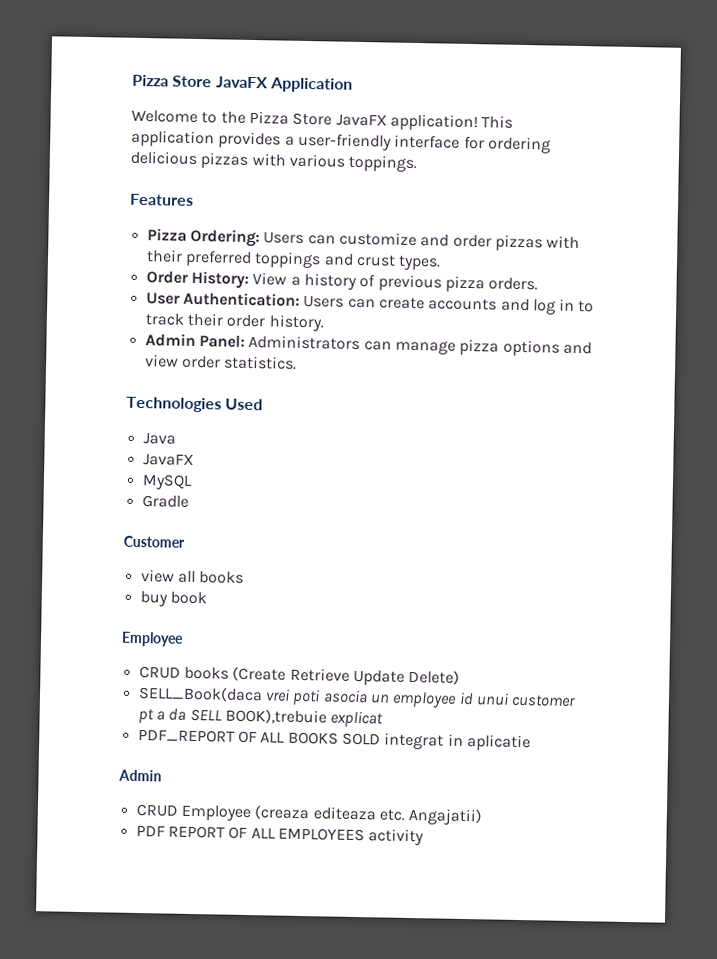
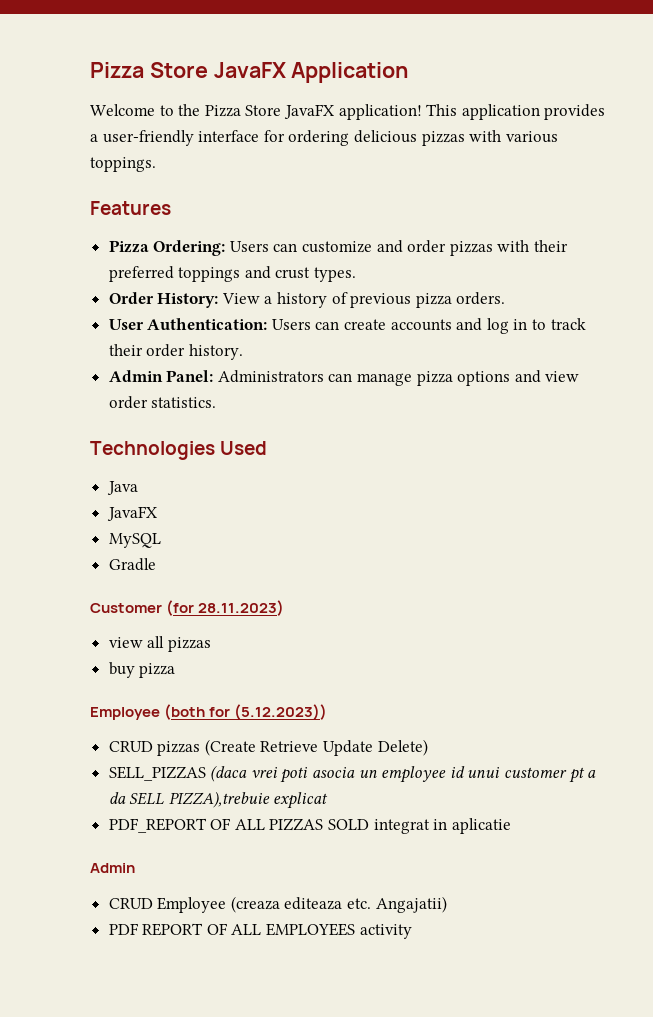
(185, 541) none -> [166,600,285,616] (for 28.11.2023)
[199,571,245,584] books -> [167,637,211,652] pizzas
[169,591,207,605] [121,631,184,647] [138,666,229,680] book // Employee // CRUD books -> [139,663,176,678] [90,704,328,720] [108,741,201,756] pizza // Employee (both for (5.12.2023)) // CRUD pizzas
[137,685,263,703] SELL_Book(daca -> [108,765,248,782] SELL_PIZZAS (daca
[224,708,327,725] BOOK),trebuie -> [168,791,270,808] PIZZA),trebuie
[287,731,339,745] BOOKS -> [269,818,324,831] PIZZAS

